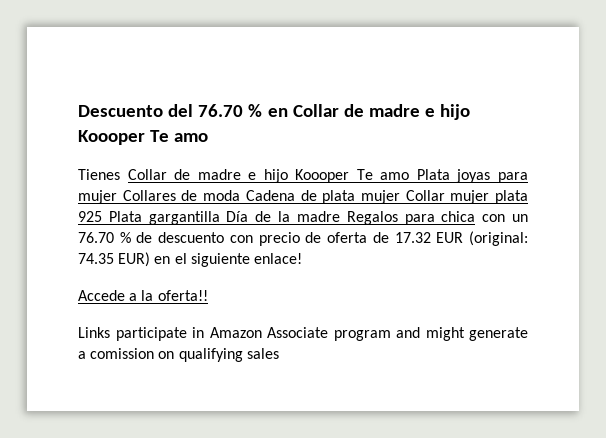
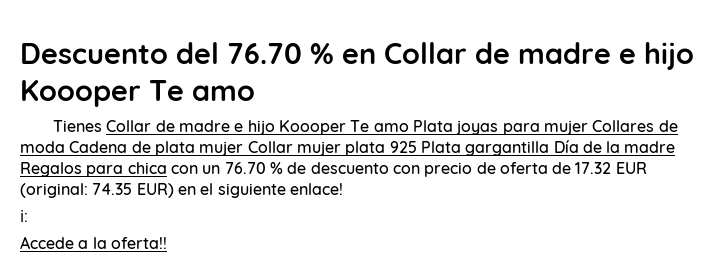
(302, 258) none -> [20,210,28,222] // ℹ:
[78,327,528,341] [78,348,279,362] // Links participate in Amazon Associate program and might generate a comission on qualifying sales -> (167, 243) none

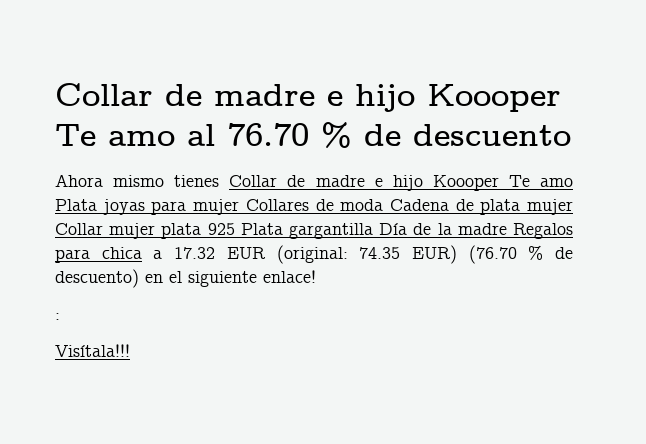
[20,42,694,70] [20,80,255,107] [53,120,103,132] Descuento del 76.70 % en Collar de madre e hijo Koooper Te amo // Tienes -> [55,83,561,112] [55,122,571,148] [55,174,220,187] Collar de madre e hijo Koooper Te amo al 76.70 % de descuento // Ahora mismo tienes
[170,162,572,177] con un 76.70 % de descuento con precio de oferta de -> [153,250,163,259] a
(174, 190) none -> [468,245,573,264] [55,269,139,288] (76.70 % de descuento)
[20,210,28,222] [20,236,167,249] ℹ: // Accede a la oferta!! -> [55,313,60,320] [55,344,130,357] : // Visítala!!!

